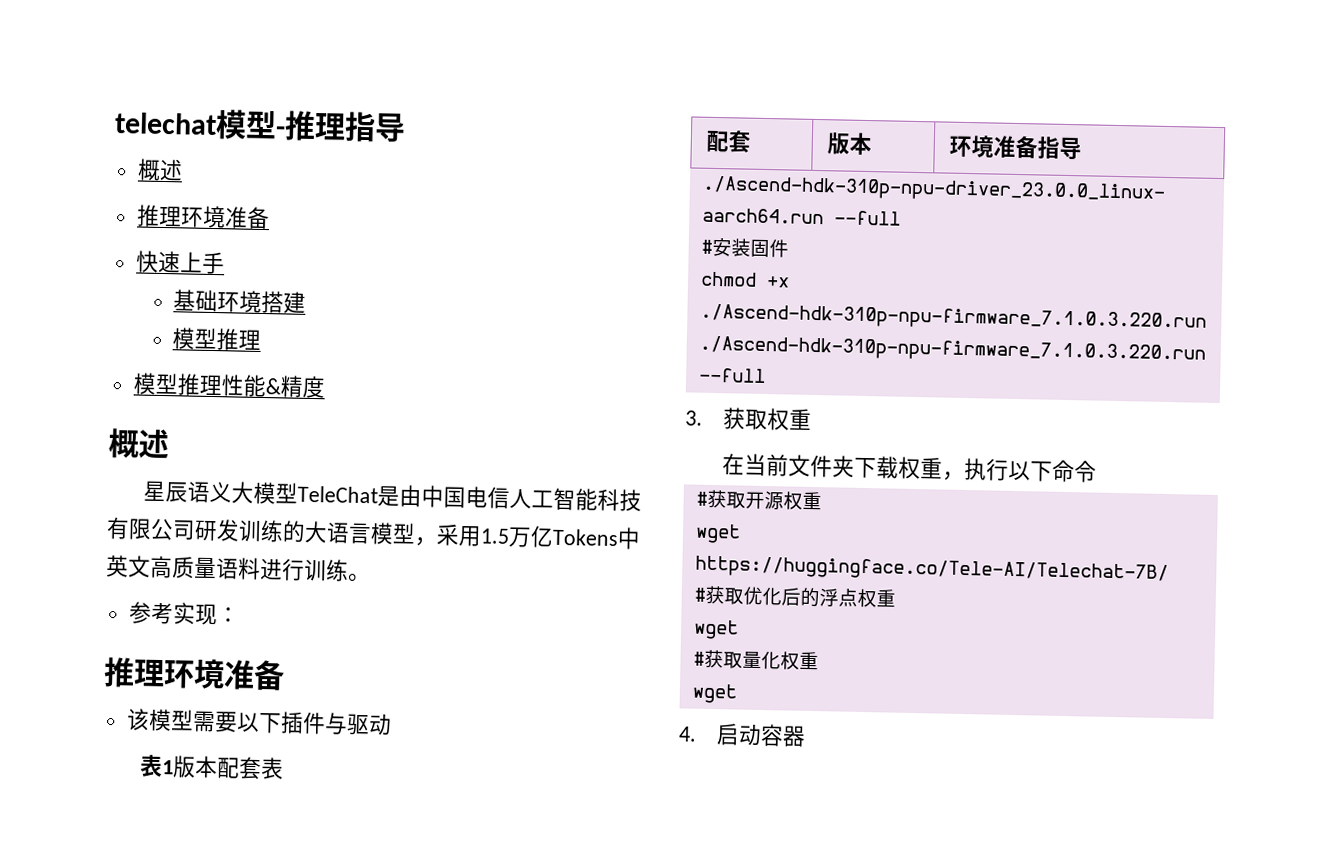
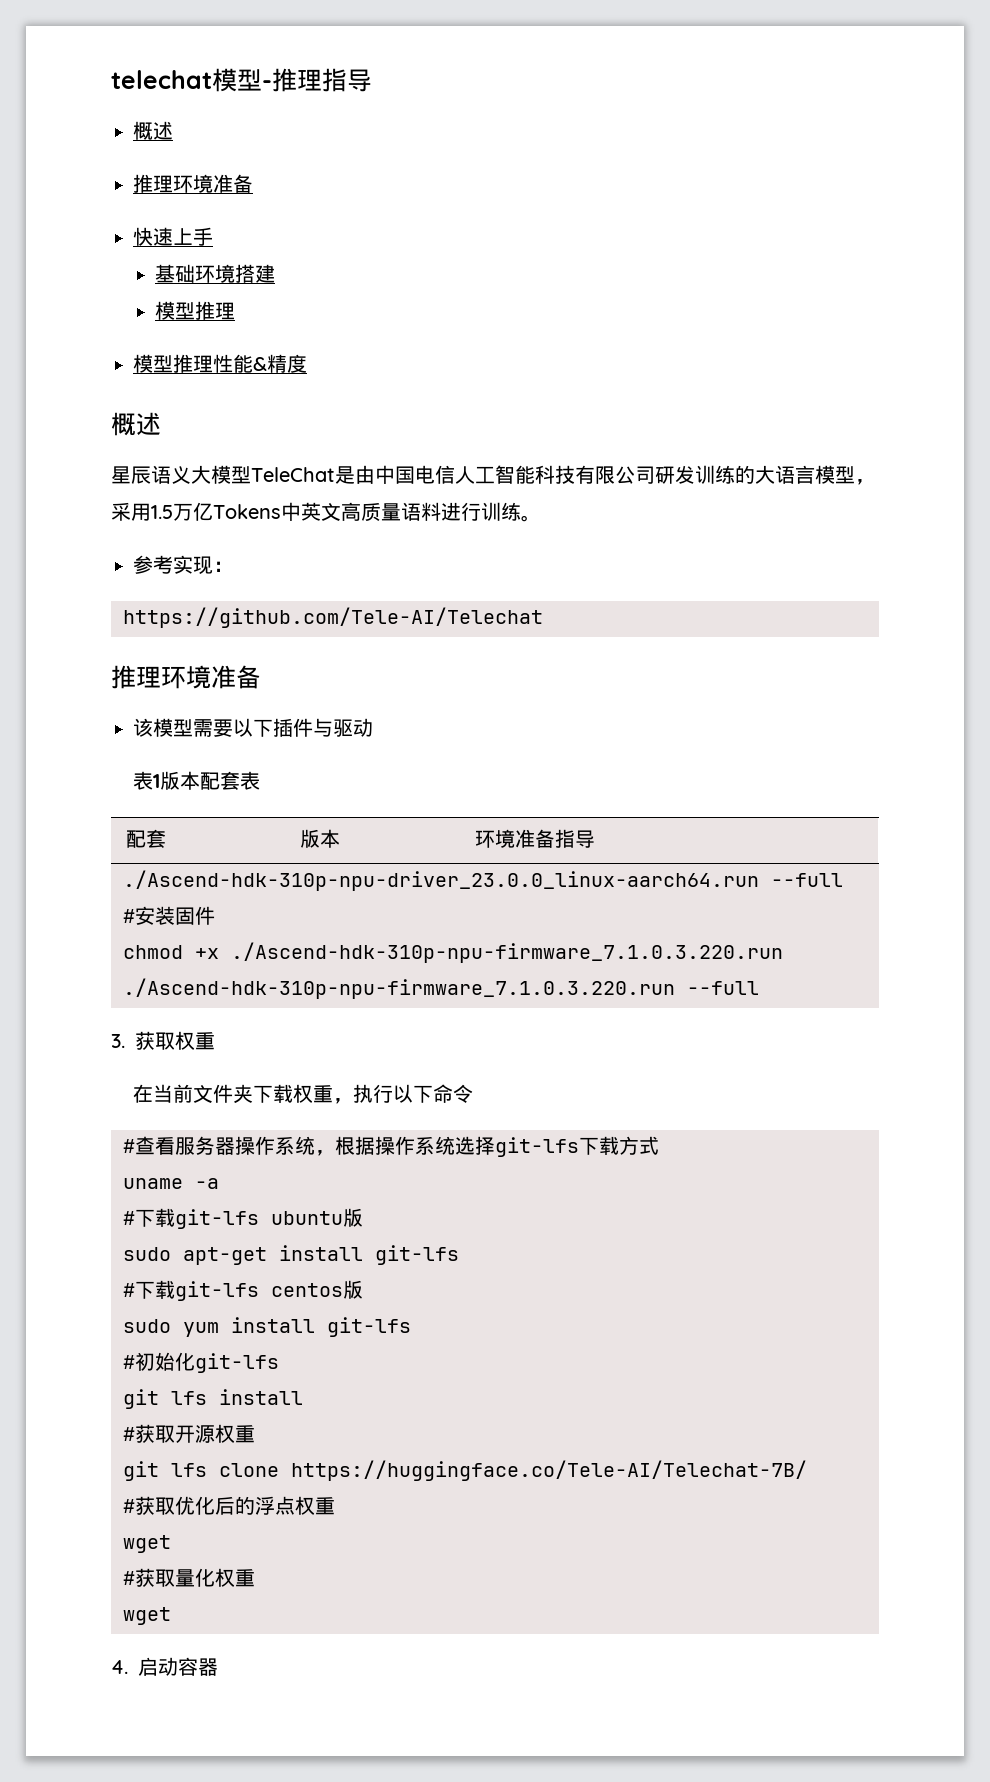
(240, 615) none -> [123,607,543,628] // https://github.com/Tele-AI/Telechat
(1098, 471) none -> [123,1136,659,1157] [123,1178,219,1189] [123,1208,363,1229] [123,1245,459,1265] [123,1280,363,1301] [123,1317,411,1337] [123,1352,279,1373] [123,1389,303,1409] // #查看服务器操作系统，根据操作系统选择git-lfs下载方式 // uname -a // #下载git-lfs ubuntu版 // sudo apt-get install git-lfs // #下载git-lfs centos版 // sudo yum install git-lfs // #初始化git-lfs // git lfs install
[694,523,741,544] wget -> [123,1461,279,1481] git lfs clone

